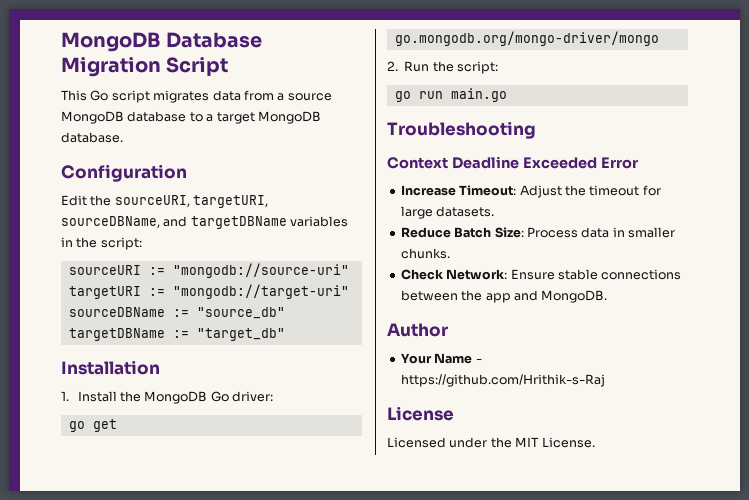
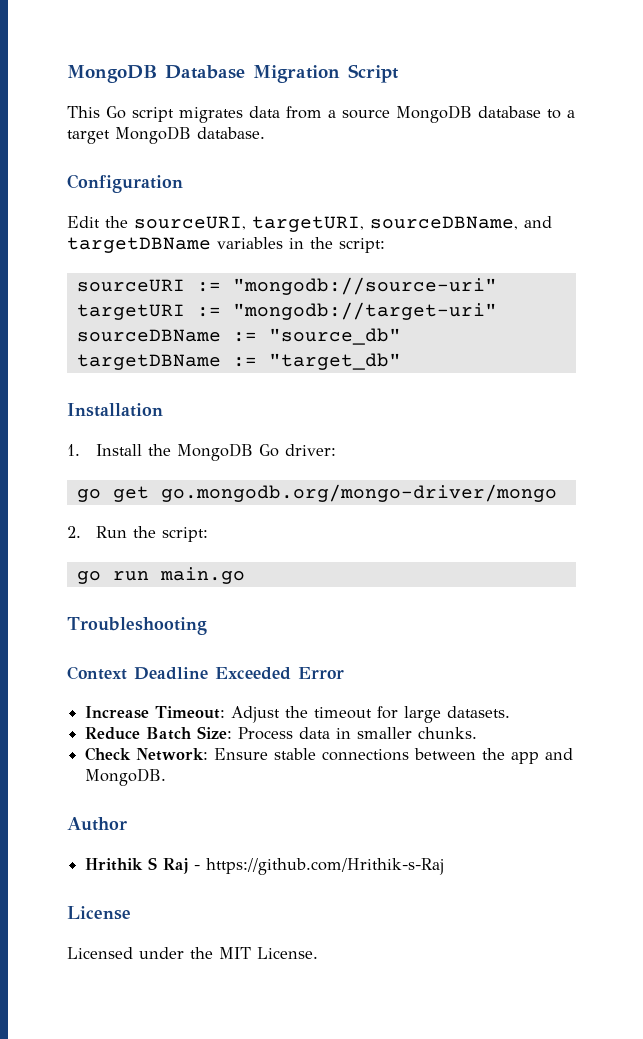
[400,353,473,364] Your Name -> [85,857,189,874] Hrithik S Raj

